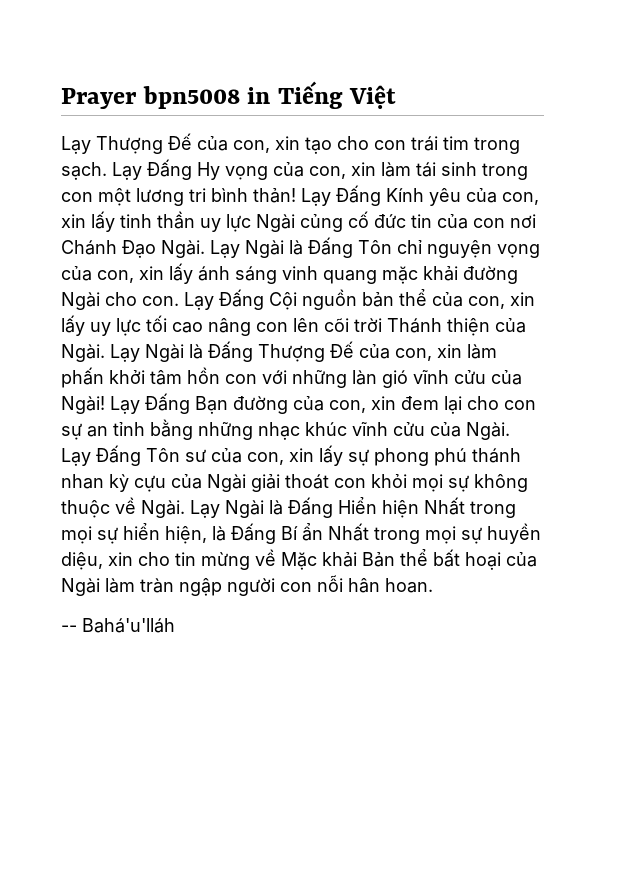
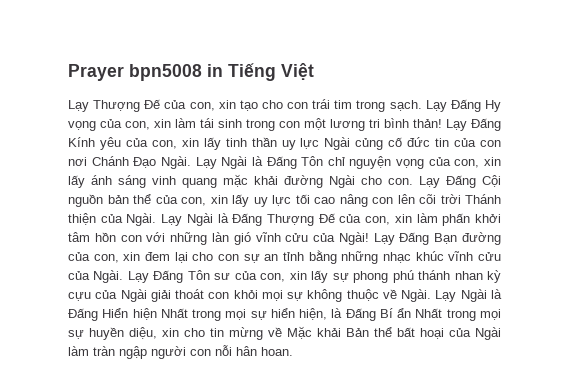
[61,618,175,633] // -- Bahá'u'lláh -> (293, 351) none

